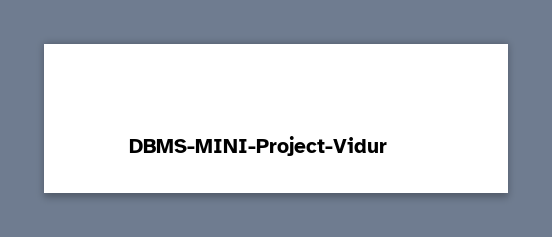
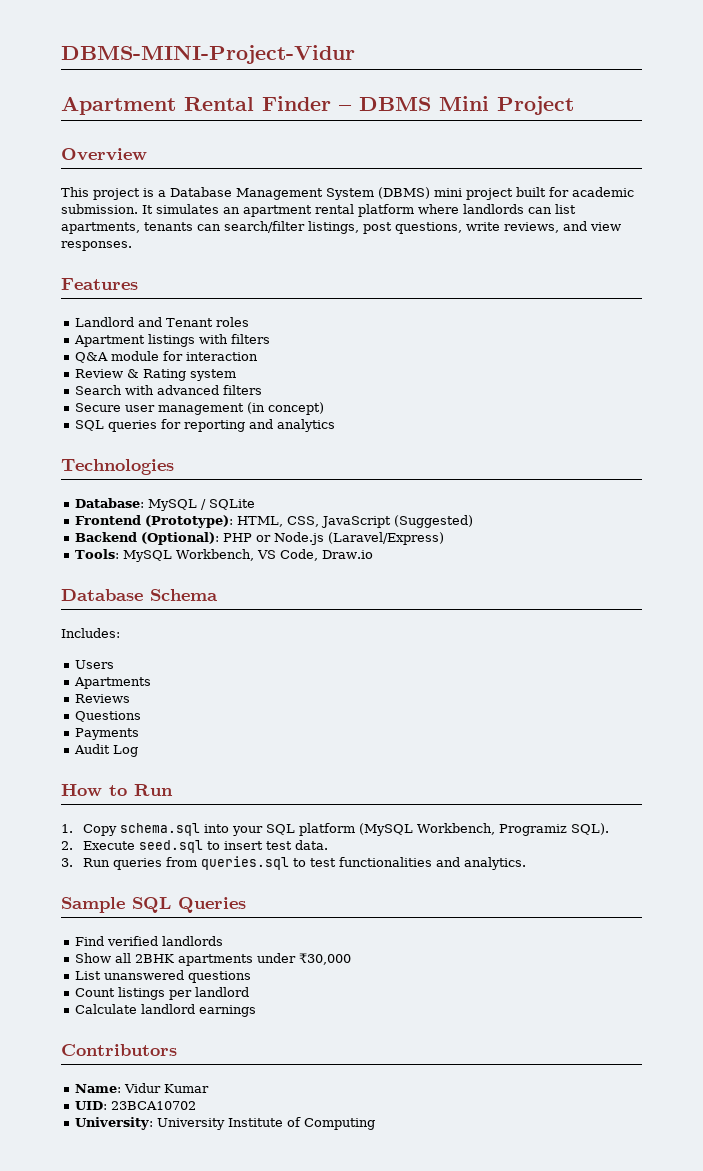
(387, 146) none -> [61,96,574,115] [61,148,147,161] [61,187,634,200] [61,204,576,217] [61,221,621,234] [61,241,132,251] [61,278,138,290] [74,317,249,327] [73,334,270,347] [74,351,258,363] [74,369,236,381] [74,385,262,395] [74,402,324,415] [74,419,335,432] [61,459,174,475] [74,498,255,511] [74,515,473,528] [74,532,444,545] [74,549,373,562] [61,589,218,601] [61,628,120,638] [74,660,114,669] [73,677,151,689] [74,694,130,703] [74,711,141,722] [74,728,139,740] [73,744,138,757] [61,784,173,796] [61,823,609,836] [61,840,328,853] [61,856,526,870] [61,897,246,913] [74,936,223,946] [74,953,351,966] [74,970,251,983] [74,987,249,1000] [74,1004,256,1017] [61,1044,177,1056] [74,1083,209,1093] [74,1101,196,1110] [74,1117,375,1130] // Apartment Rental Finder – DBMS Mini Project // Overview // This project is a Database Management System (DBMS) mini project built for academic submission. It simulates an apartment rental platform where landlords can list apartments, tenants can search/filter listings, post questions, write reviews, and view responses. // Features // Landlord and Tenant roles // Apartment listings with filters // Q&A module for interaction // Review & Rating system // Search with advanced filters // Secure user management (in concept) // SQL queries for reporting and analytics // Technologies // Database: MySQL / SQLite // Frontend (Prototype): HTML, CSS, JavaScript (Suggested) // Backend (Optional): PHP or Node.js (Laravel/Express) // Tools: MySQL Workbench, VS Code, Draw.io // Database Schema // Includes: // Users // Apartments // Reviews // Questions // Payments // Audit Log // How to Run // 1. Copy schema.sql into your SQL platform (MySQL Workbench, Programiz SQL). // 2. Execute seed.sql to insert test data. // 3. Run queries from queries.sql to test functionalities and analytics. // Sample SQL Queries // Find verified landlords // Show all 2BHK apartments under ₹30,000 // List unanswered questions // Count listings per landlord // Calculate landlord earnings // Contributors // Name: Vidur Kumar // UID: 23BCA10702 // University: University Institute of Computing

